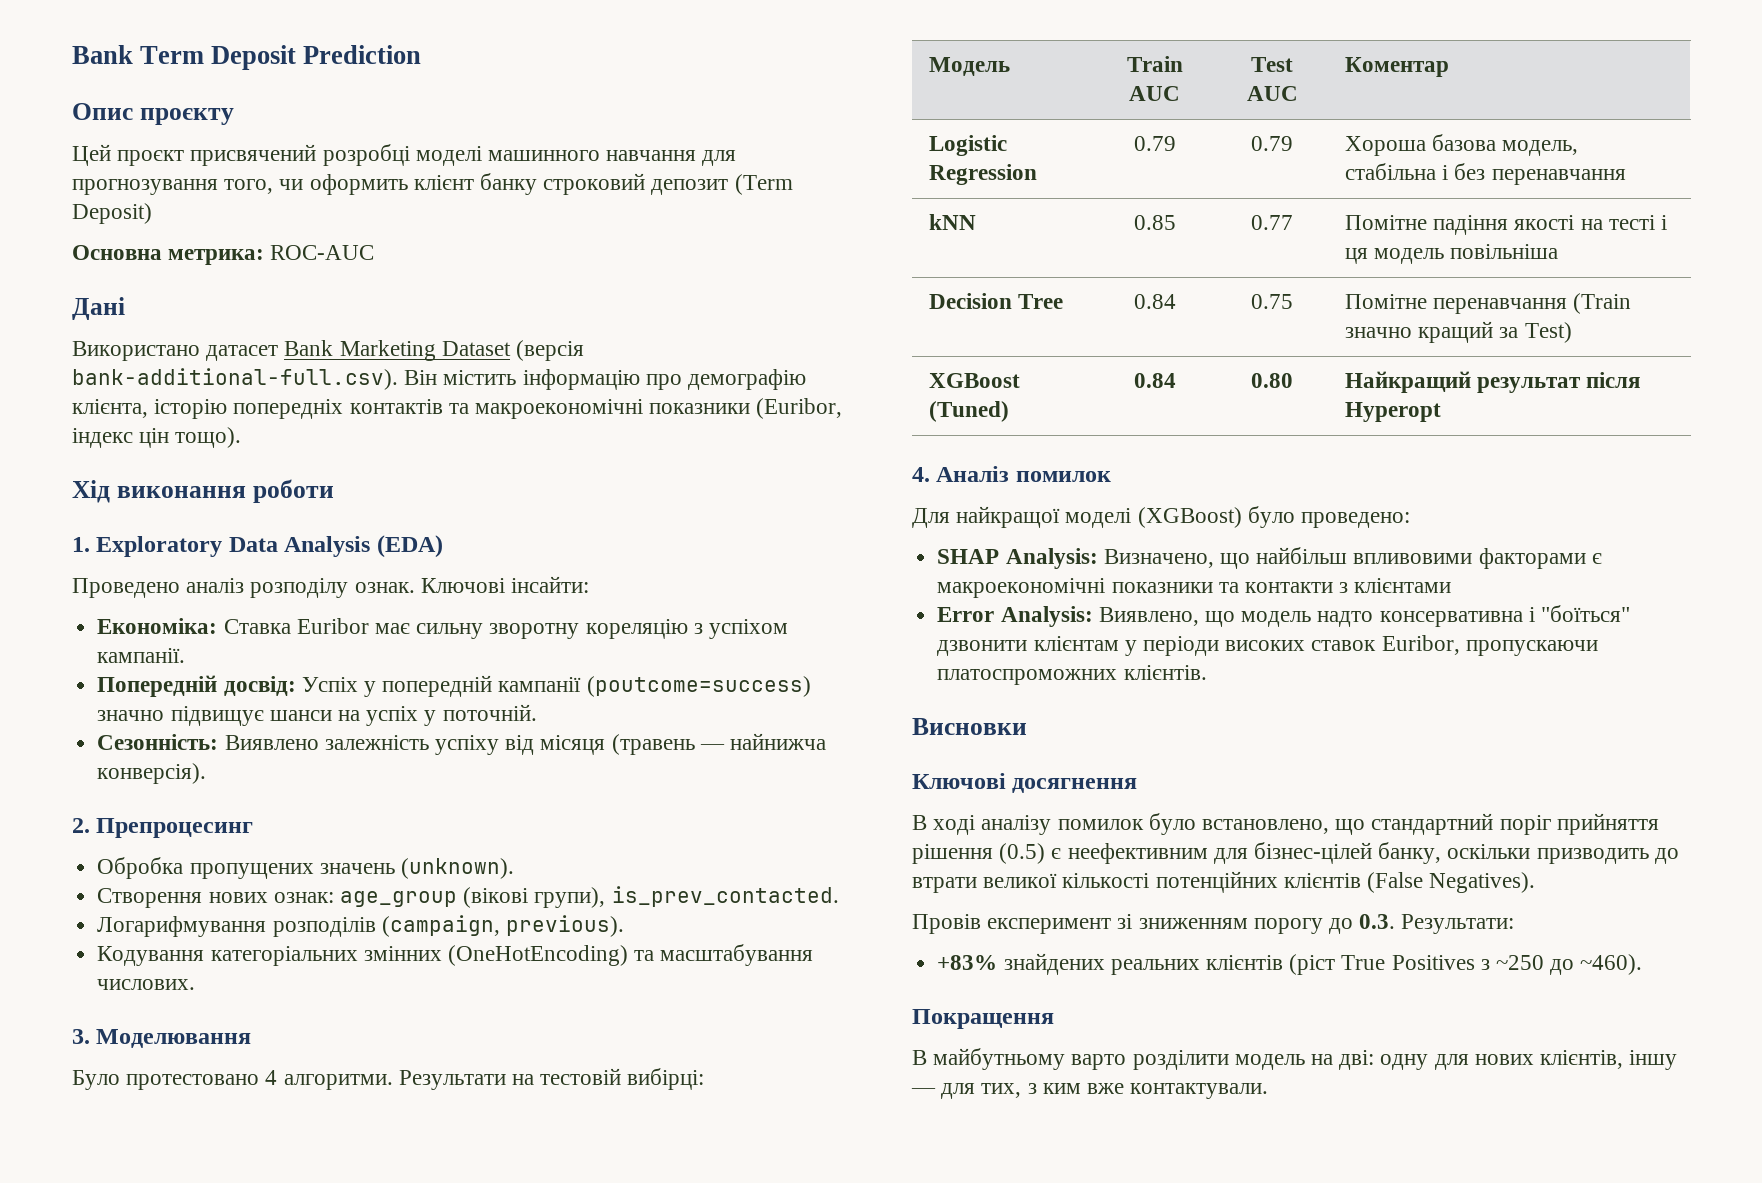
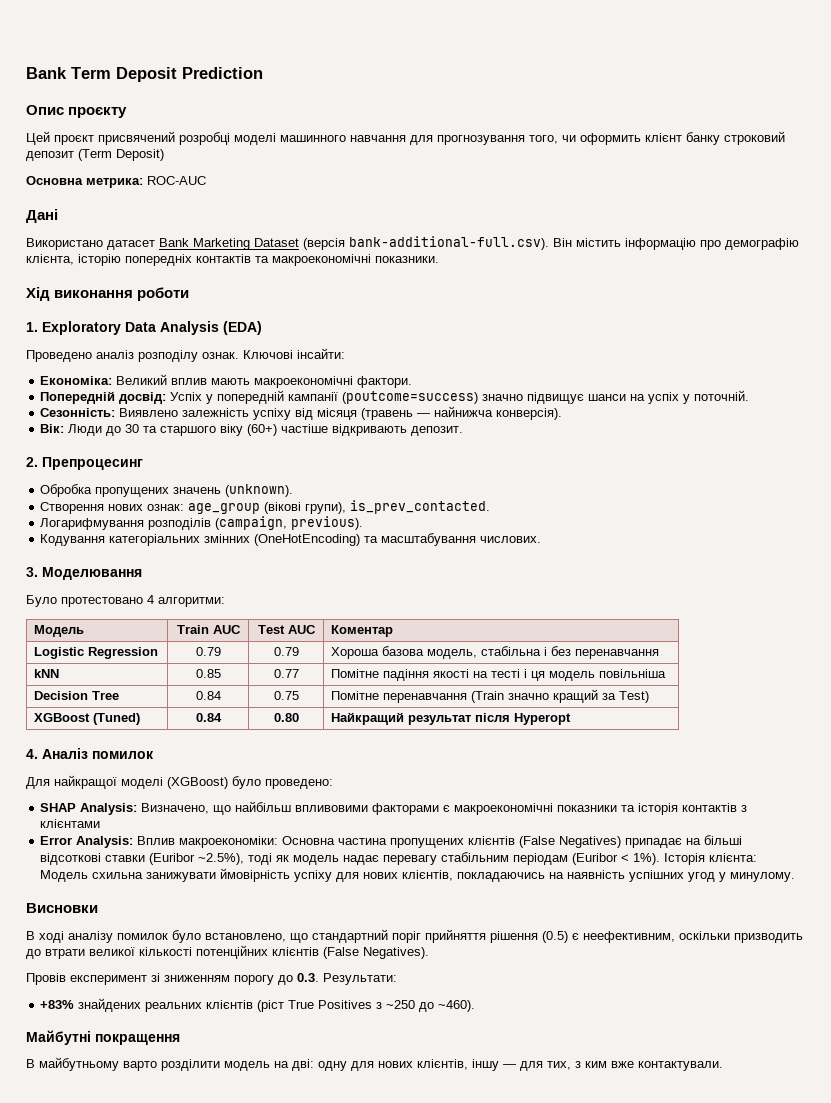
[649,398,843,419] [72,427,242,448] показники (Euribor, індекс цін тощо). -> [375,256,439,263] показники.
[223,618,788,639] [97,648,186,663] Ставка Euribor має сильну зворотну кореляцію з успіхом кампанії. -> [116,374,413,388] Великий вплив мають макроекономічні фактори.
(207, 773) none -> [40,424,464,436] // Вік: Люди до 30 та старшого віку (60+) частіше відкривають депозит.
[283,1068,705,1090] алгоритми. Результати на тестовій вибірці: -> [158,597,225,607] алгоритми:
[1244,582,1333,593] контакти -> [638,803,738,815] історія контактів
[1098,605,1630,627] [937,635,1598,656] [937,665,1207,685] Виявлено, що модель надто консервативна і "боїться" дзвонити клієнтам у періоди високих ставок Euribor, пропускаючи платоспроможних клієнтів. -> [137,835,743,848] [40,852,758,865] [40,868,796,882] Вплив макроекономіки: Основна частина пропущених клієнтів (False Negatives) припадає на більші відсоткові ставки (Euribor ~2.5%), тоді як модель надає перевагу стабільним періодам (Euribor < 1%). Історія клієнта: Модель схильна занижувати ймовірність успіху для нових клієнтів, покладаючись на наявність успішних угод у минулому.
[912,773,1138,793] // Ключові досягнення -> (98, 908) none
[1067,842,1442,864] неефективним для бізнес-цілей банку, -> [583,931,675,943] неефективним,
[912,1009,1054,1029] Покращення -> [26,1030,180,1045] Майбутні покращення

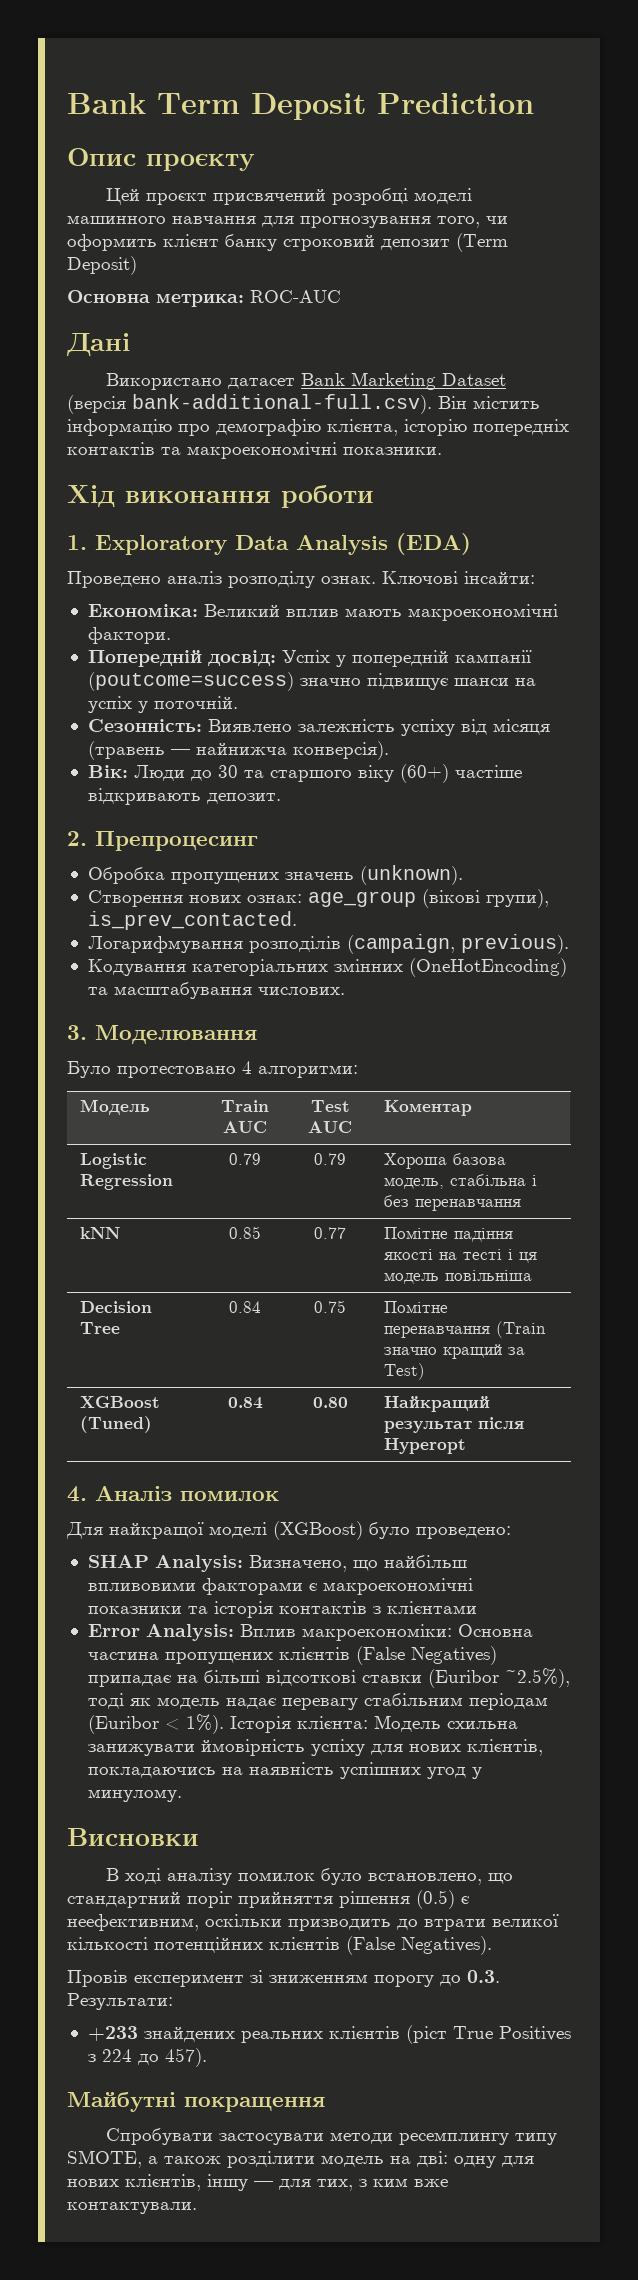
[40,1000,75,1009] +83% -> [87,2026,138,2041] +233
[386,1000,476,1012] ~250 до ~460). -> [101,2048,207,2067] 224 до 457).
[26,1057,157,1071] В майбутньому варто -> [106,2128,558,2145] [67,2150,221,2168] Спробувати застосувати методи ресемплингу типу SMOTE, а також

